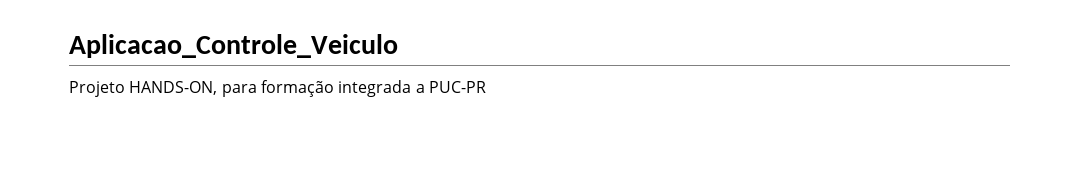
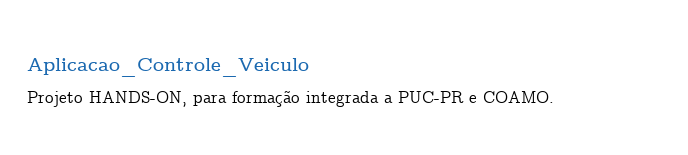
(486, 87) none -> [469,91,554,103] e COAMO.

